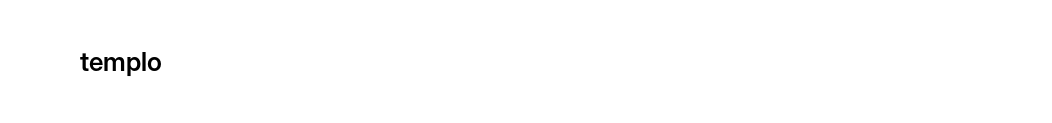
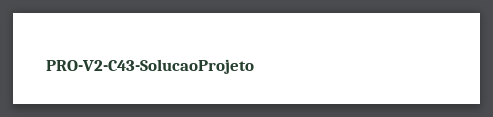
[80,52,162,77] templo -> [46,59,254,74] PRO-V2-C43-SolucaoProjeto

